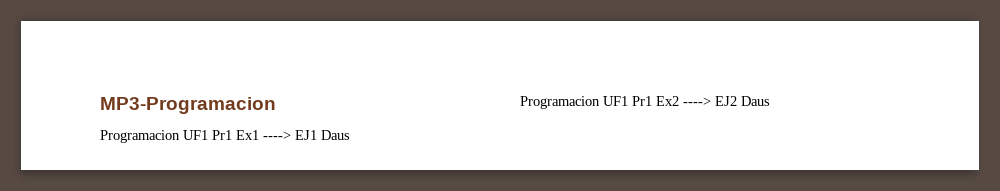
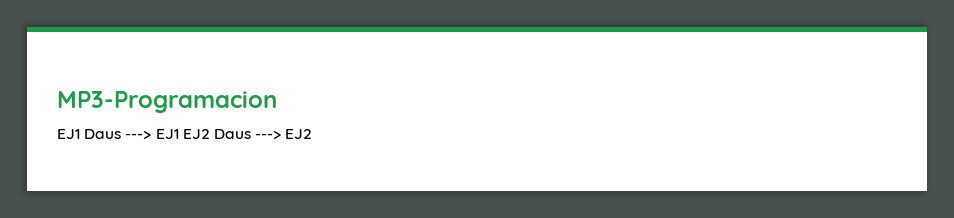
[100,130,350,143] [520,96,770,109] Programacion UF1 Pr1 Ex1 ----> EJ1 Daus // Programacion UF1 Pr1 Ex2 ----> EJ2 Daus -> [57,129,313,139] EJ1 Daus ---> EJ1 EJ2 Daus ---> EJ2

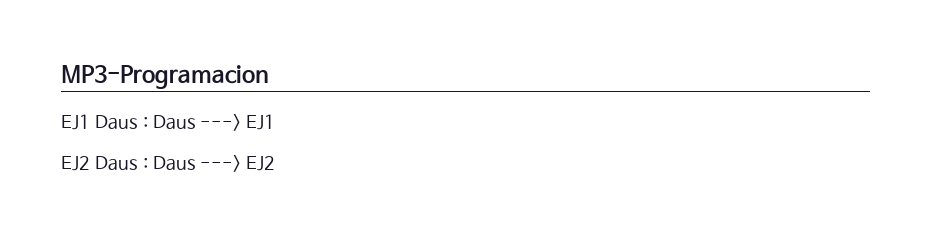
(122, 134) none -> [142,115,196,130] : Daus
(179, 134) none -> (276, 122) //
(251, 134) none -> [142,156,196,171] : Daus

